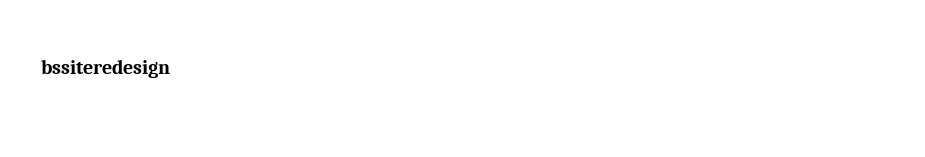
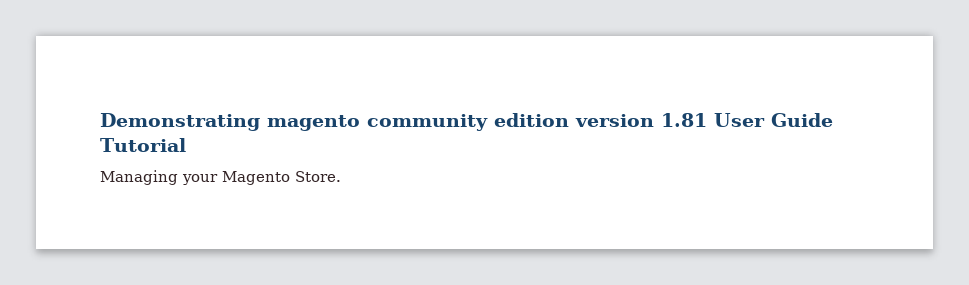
[41,59,170,78] bssiteredesign -> [100,113,833,131] [100,138,186,152] [100,170,341,185] Demonstrating magento community edition version 1.81 User Guide Tutorial // Managing your Magento Store.

